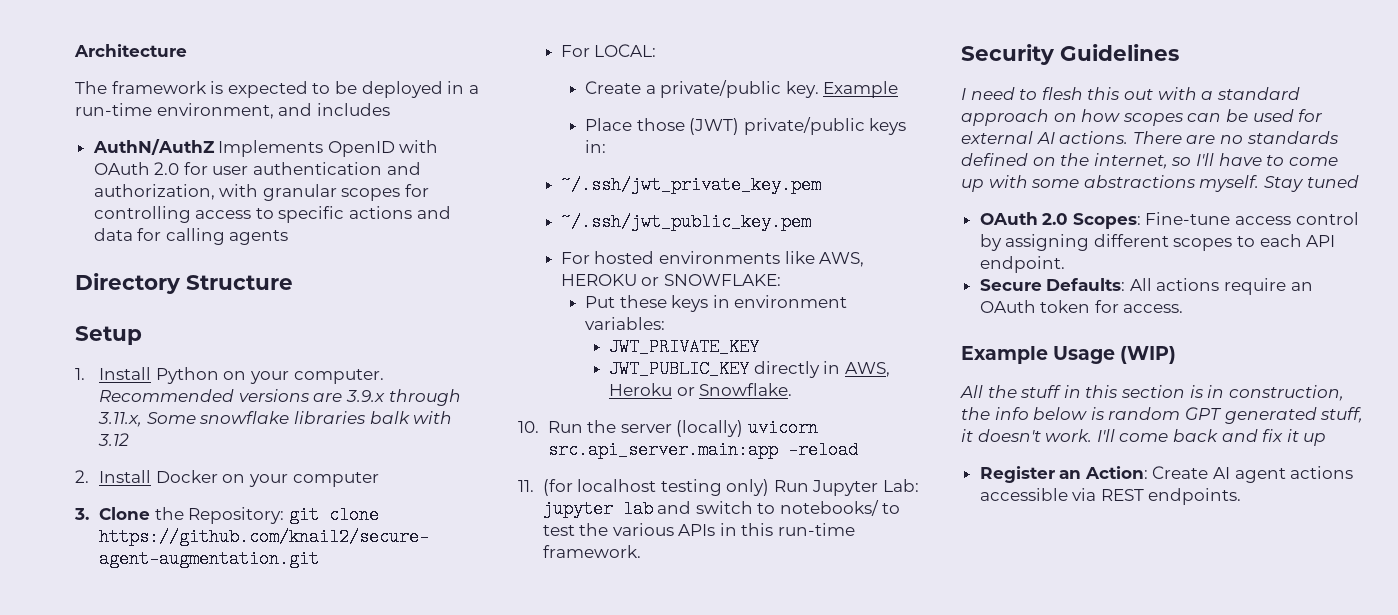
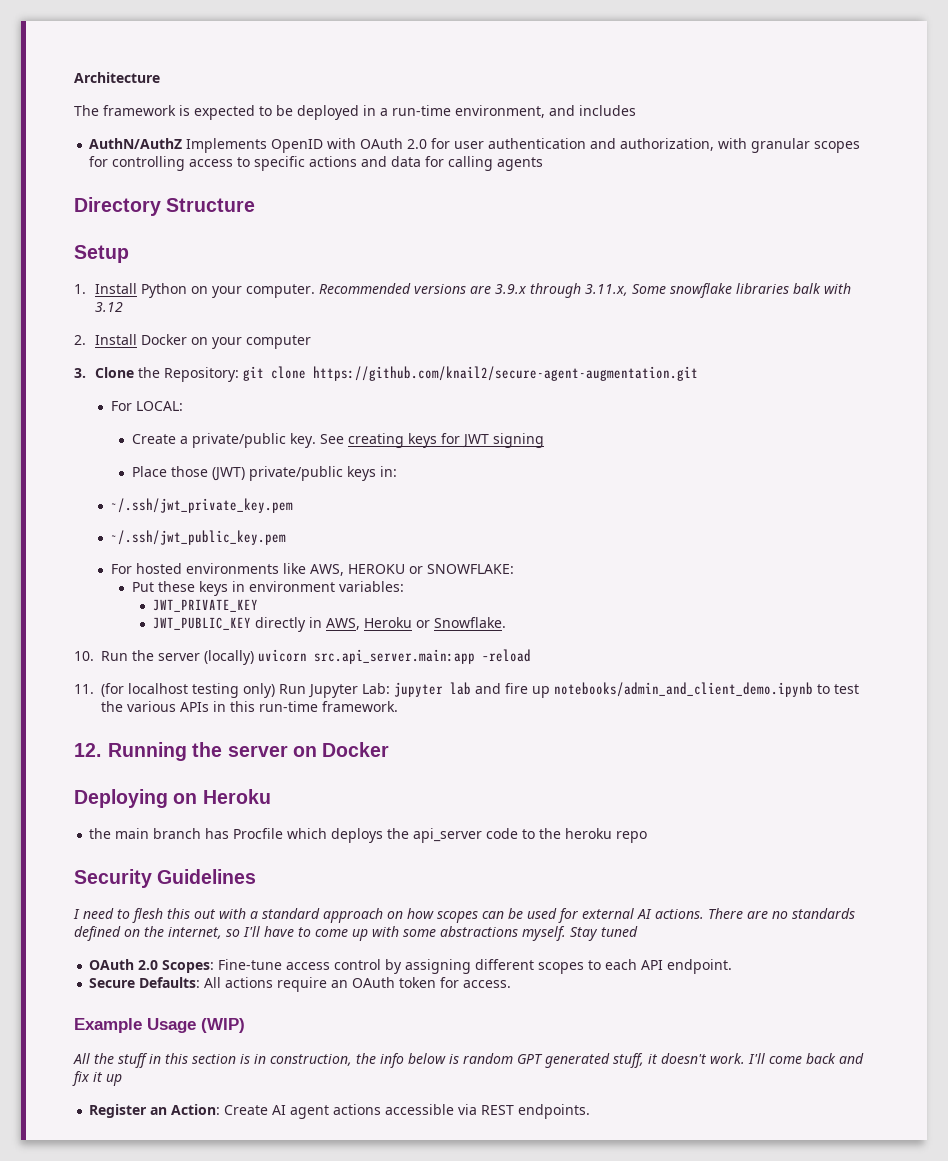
[823,81,899,98] Example -> [319,433,544,448] See creating keys for JWT signing
[695,500,879,516] switch to notebooks/ -> [505,682,813,698] fire up notebooks/admin_and_client_demo.ipynb
(641, 551) none -> [74,742,390,761] [74,789,271,808] [89,828,648,843] // 12. Running the server on Docker // Deploying on Heroku // the main branch has Procfile which deploys the api_server code to the heroku repo

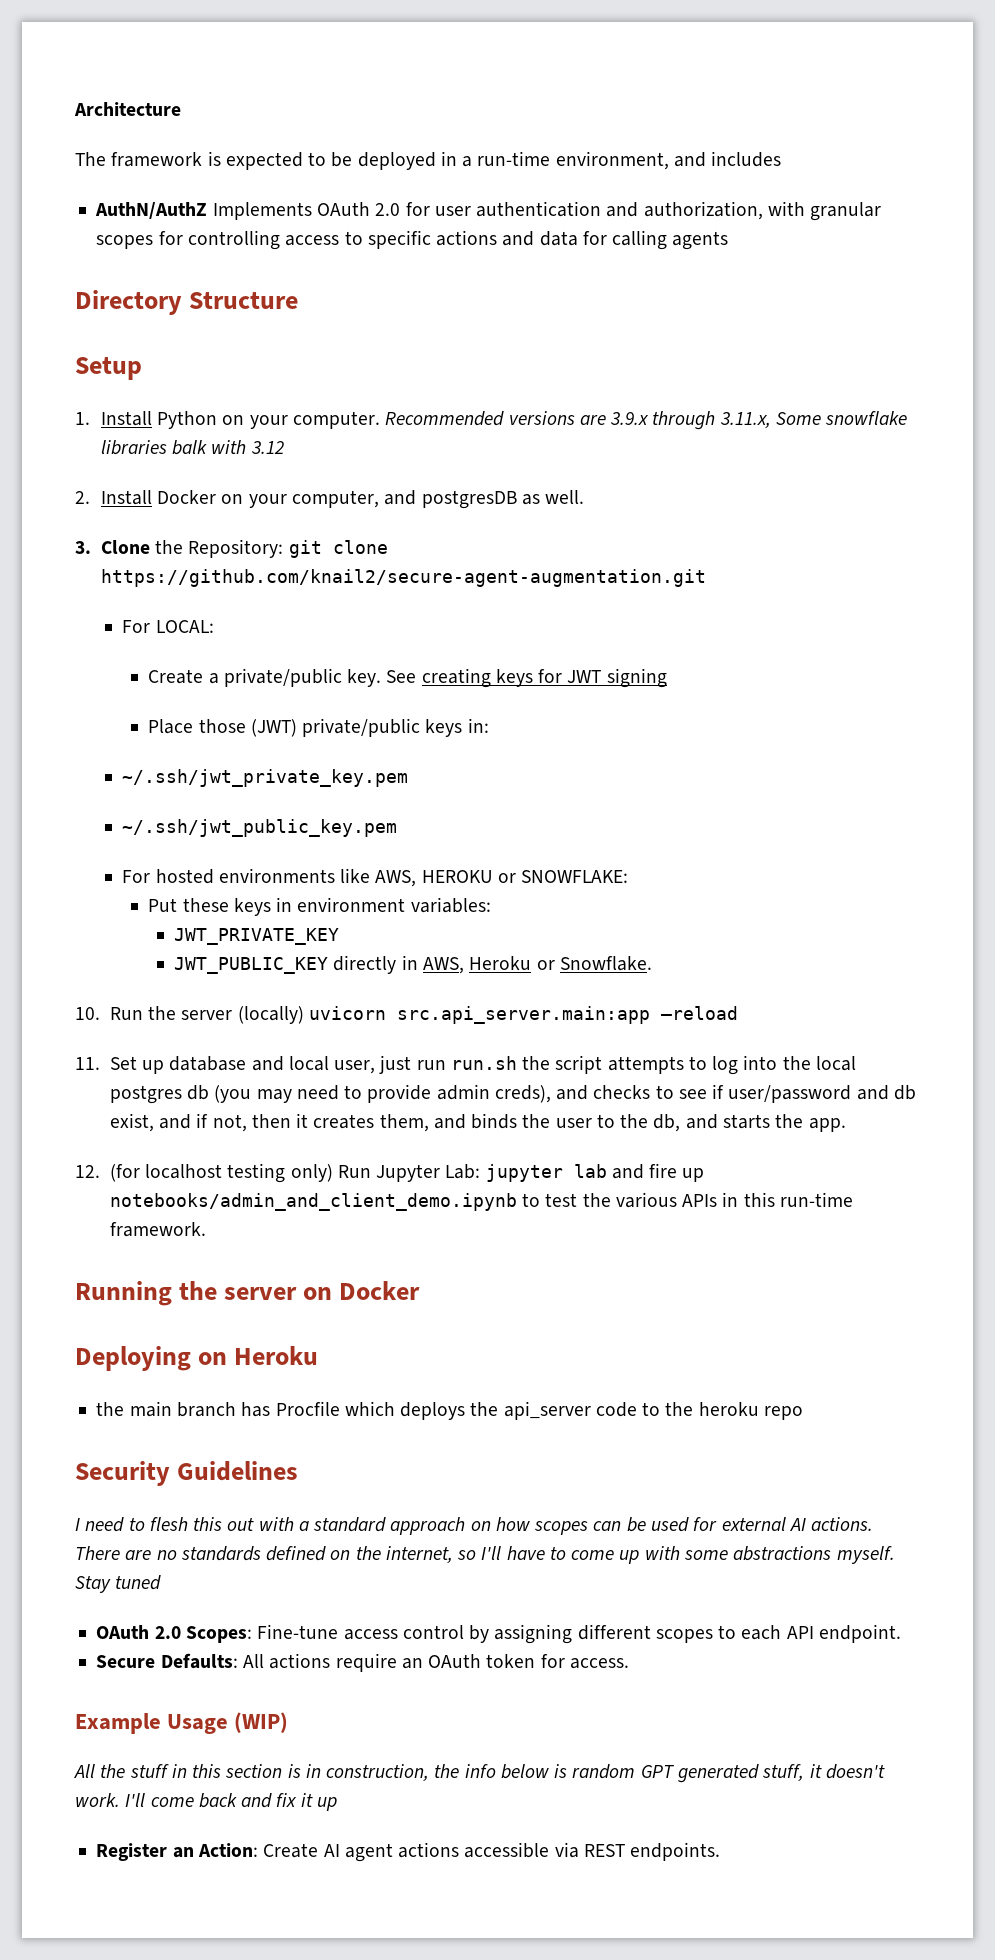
[271,138,357,153] OpenID with -> (312, 211) none
[246,335,312,349] computer -> [291,490,585,509] computer, and postgresDB as well.
(94, 689) none -> [109,1055,856,1075] [109,1084,916,1104] [109,1113,846,1132] [75,1165,100,1178] Set up database and local user, just run run.sh the script attempts to log into the local postgres db (you may need to provide admin creds), and checks to see if user/password and db exist, and if not, then it creates them, and binds the user to the db, and starts the app. // 12.
[74,743,101,757] 12. -> (206, 1229) none

